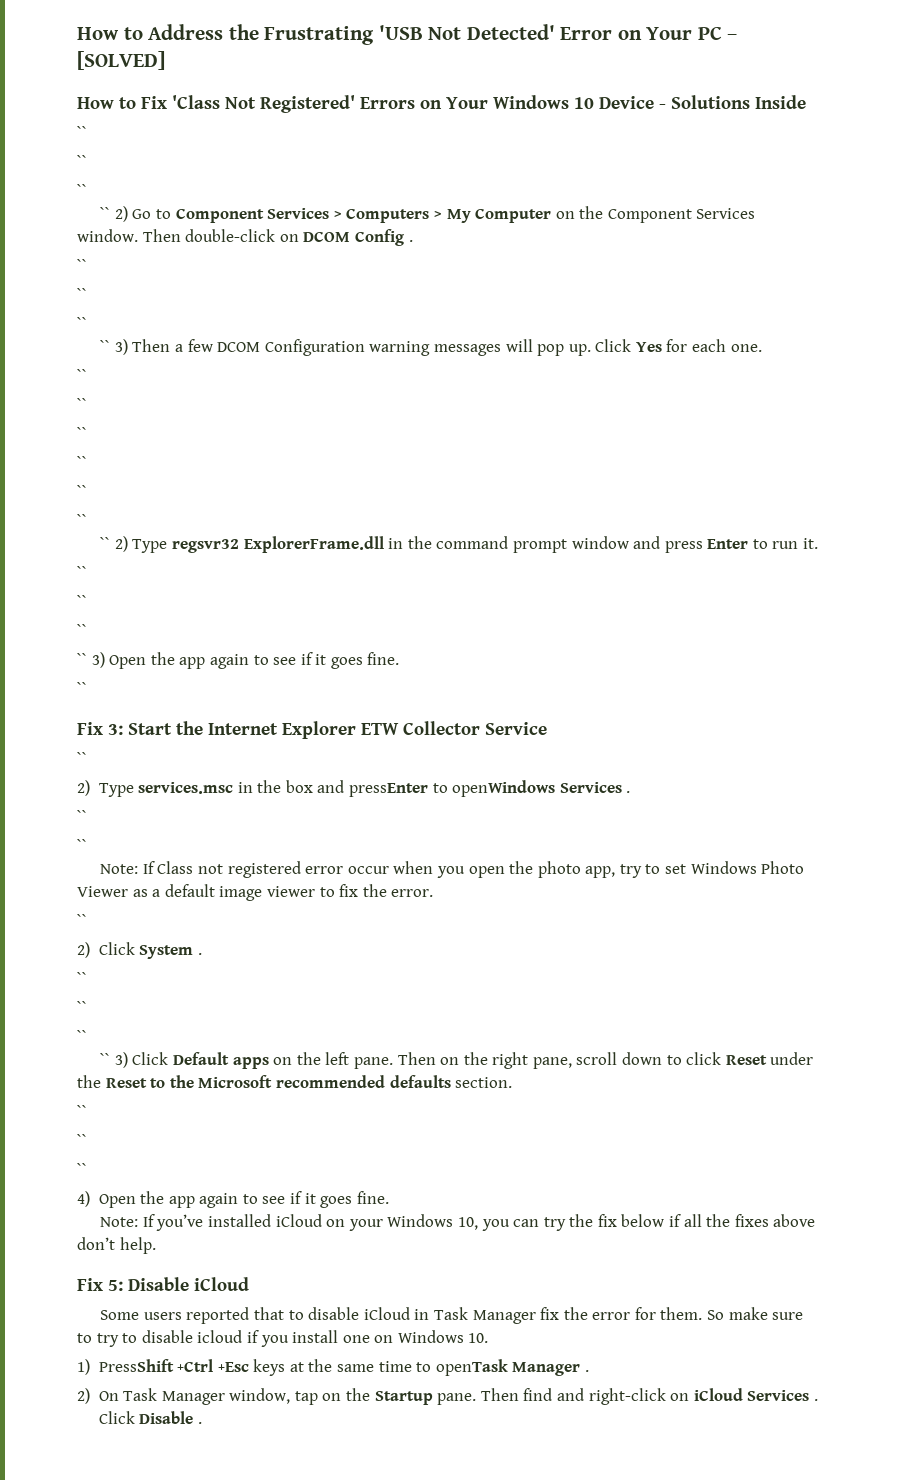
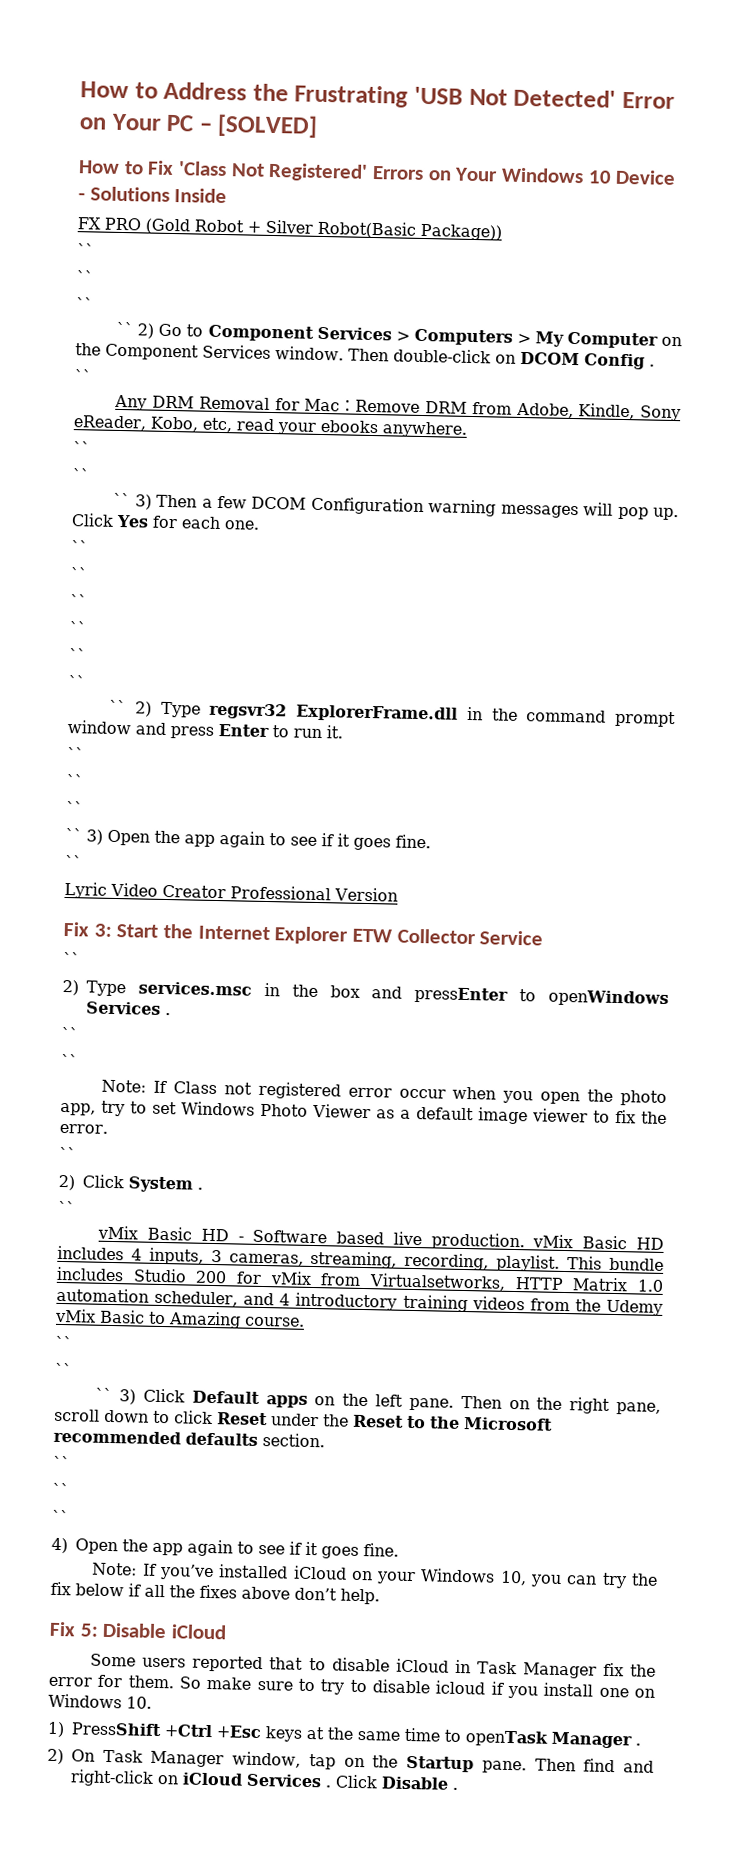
(806, 102) none -> [77,217,502,241] // FX PRO (Gold Robot + Silver Robot(Basic Package))
(87, 265) none -> [114,394,681,422] [73,415,467,438] // Any DRM Removal for Mac：Remove DRM from Adobe, Kindle, Sony eReader, Kobo, etc, read your ebooks anywhere.
(87, 688) none -> [64,881,398,902] // Lyric Video Creator Professional Version
(87, 978) none -> [97,1225,665,1251] [57,1245,665,1272] [56,1266,663,1292] [56,1287,663,1316] [55,1308,305,1329] // vMix Basic HD - Software based live production. vMix Basic HD includes 4 inputs, 3 cameras, streaming, recording, playlist. This bundle includes Studio 200 for vMix from Virtualsetworks, HTTP Matrix 1.0 automation scheduler, and 4 introductory training videos from the Udemy vMix Basic to Amazing course.

